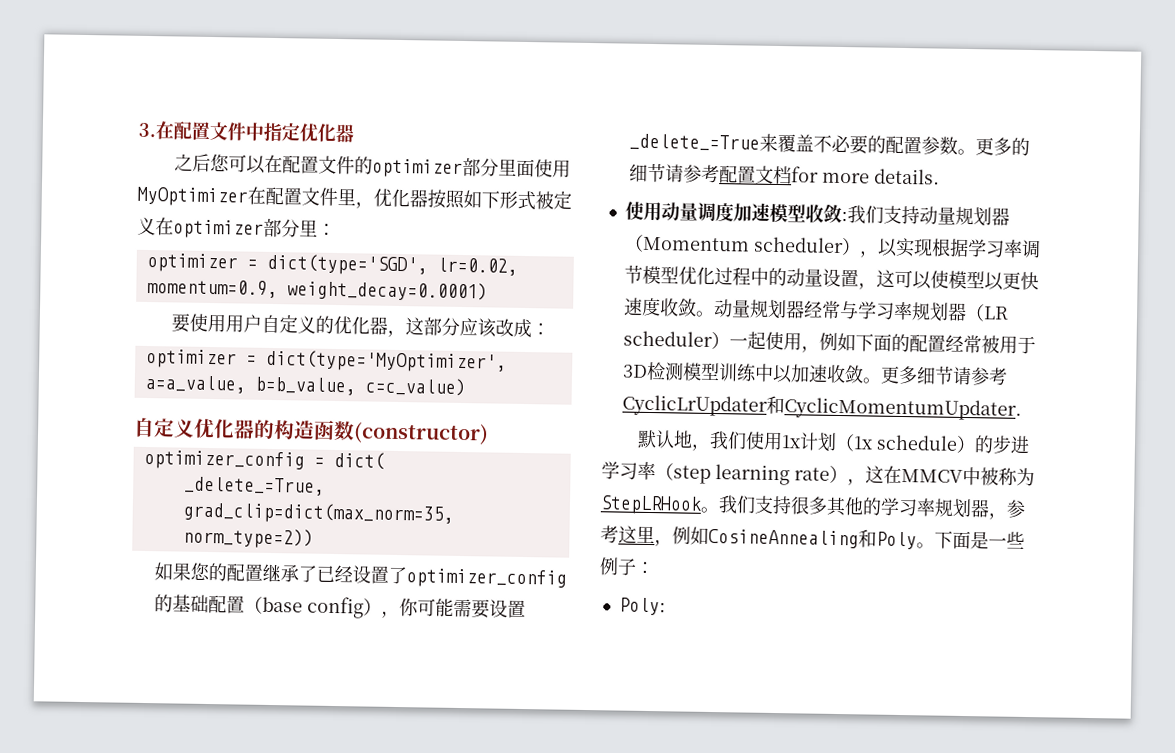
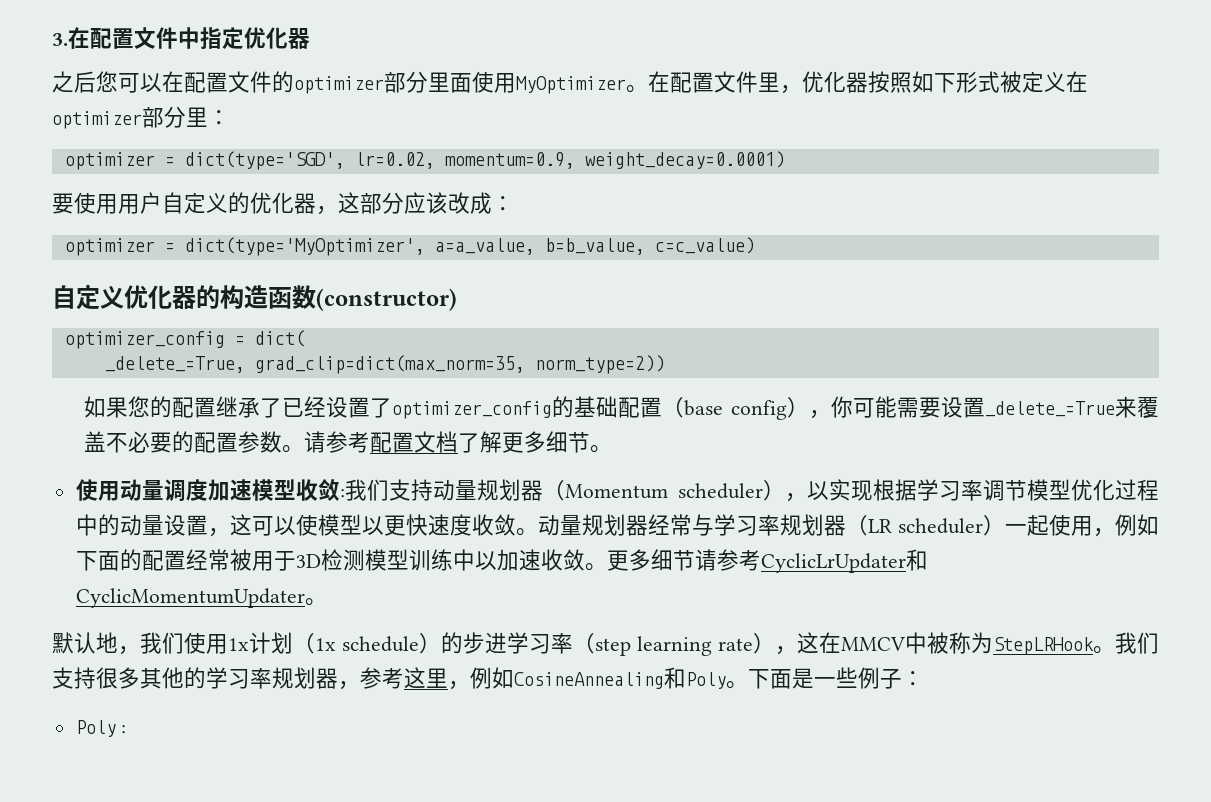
(248, 196) none -> [626,85,648,93] 。
[974,137,1030,156] [628,163,666,183] 更多的细节 -> (304, 449) none
[790,166,940,185] for more details. -> [457,431,612,453] 了解更多细节。
[783,397,1022,421] CyclicMomentumUpdater. -> [75,588,327,608] CyclicMomentumUpdater。
[618,597,666,616] Poly: -> [75,720,127,737] Poly :

